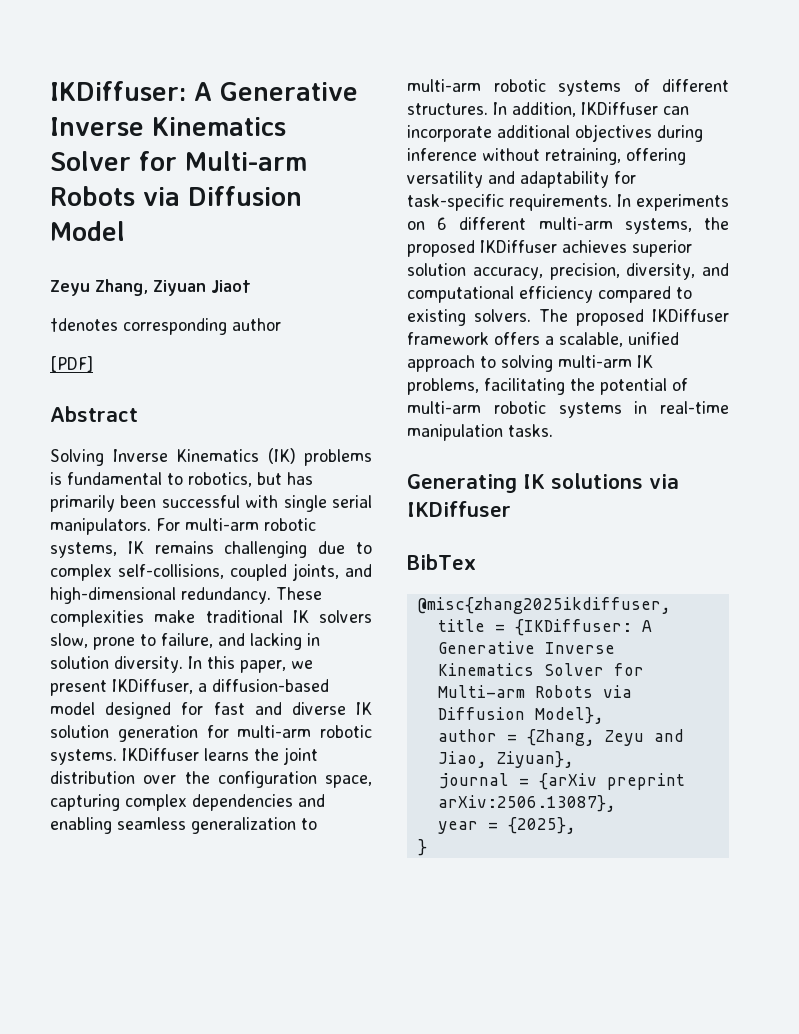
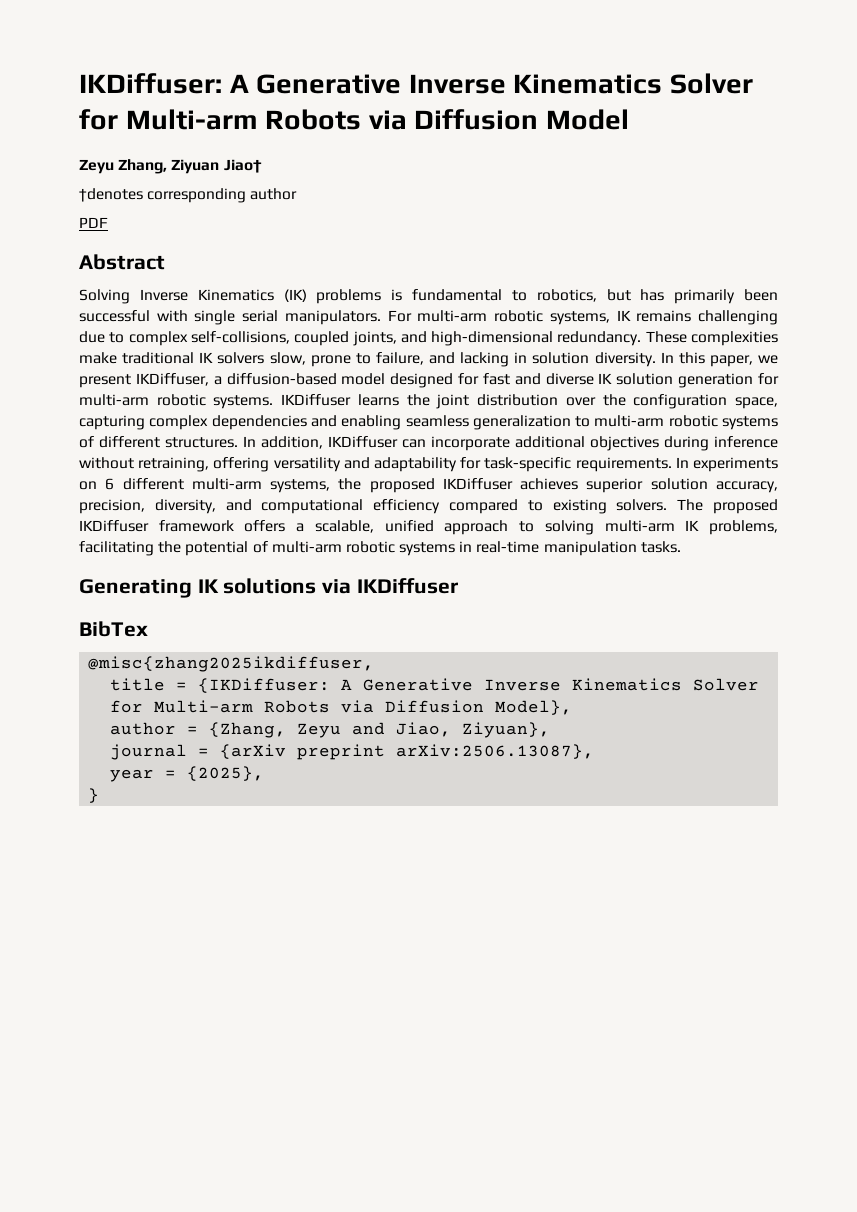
[50,356,93,372] [PDF] -> [79,217,108,228] PDF

